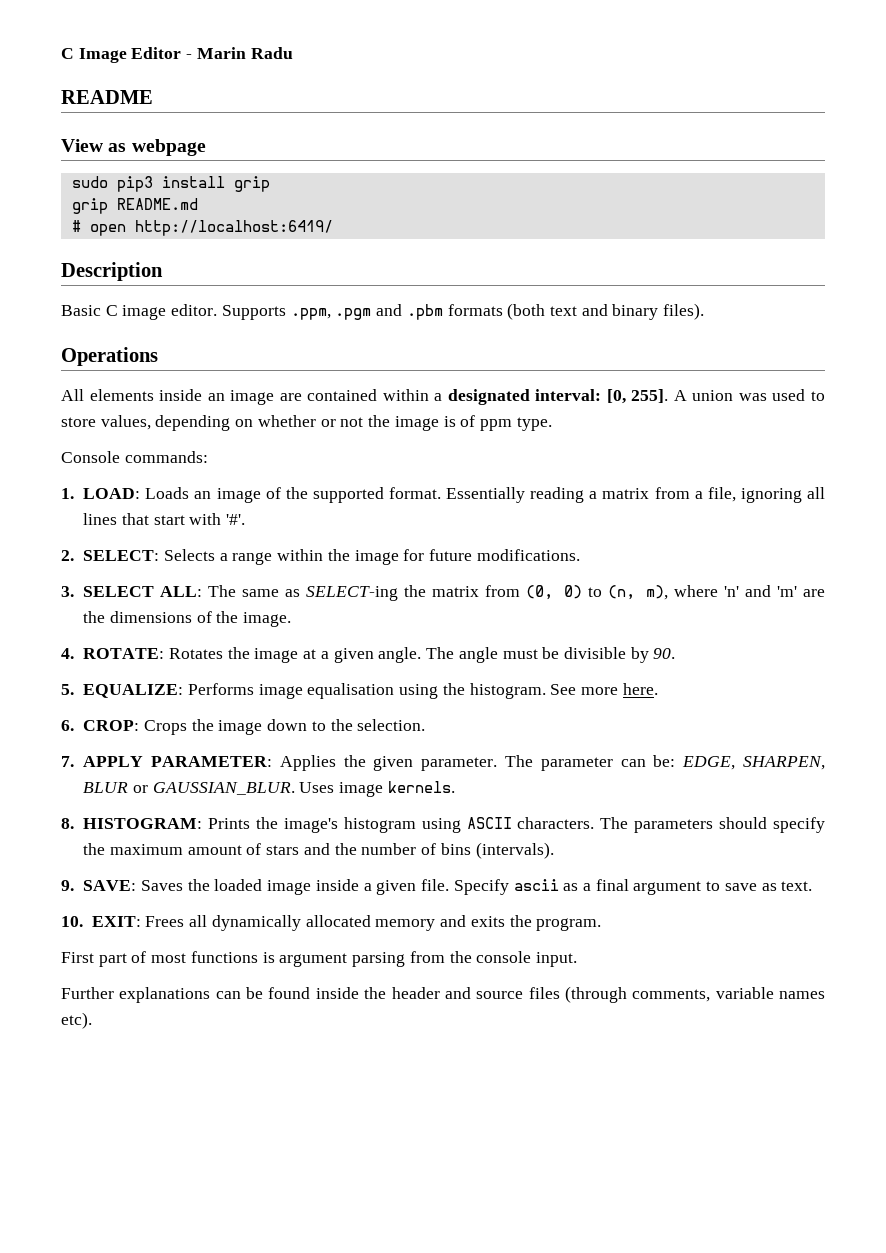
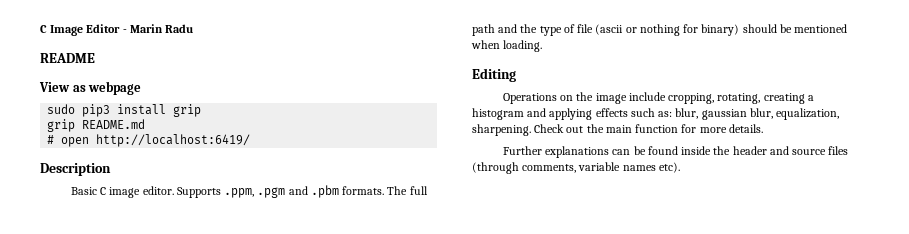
[447,303,705,320] [61,347,158,366] [61,389,825,405] [61,415,552,431] [61,451,208,463] [61,487,825,503] [83,513,246,525] [61,549,580,565] [61,585,826,601] [83,611,292,627] [61,647,676,663] [61,683,658,699] [61,719,426,735] [61,755,826,771] [83,781,455,797] [61,817,825,833] [83,842,554,859] [61,879,813,895] [61,915,602,931] [61,951,577,967] formats (both text and binary files). // Operations // All elements inside an image are contained within a designated interval: [0, 255]. A union was used to store values, depending on whether or not the image is of ppm type. // Console commands: // 1. LOAD: Loads an image of the supported format. Essentially reading a matrix from a file, ignoring all lines that start with '#'. // 2. SELECT: Selects a range within the image for future modifications. // 3. SELECT ALL: The same as SELECT-ing the matrix from (0, 0) to (n, m), where 'n' and 'm' are the dimensions of the image. // 4. ROTATE: Rotates the image at a given angle. The angle must be divisible by 90. // 5. EQUALIZE: Performs image equalisation using the histogram. See more here. // 6. CROP: Crops the image down to the selection. // 7. APPLY PARAMETER: Applies the given parameter. The parameter can be: EDGE, SHARPEN, BLUR or GAUSSIAN_BLUR. Uses image kernels. // 8. HISTOGRAM: Prints the image's histogram using ASCII characters. The parameters should specify the maximum amount of stars and the number of bins (intervals). // 9. SAVE: Saves the loaded image inside a given file. Specify ascii as a final argument to save as text. // 10. EXIT: Frees all dynamically allocated memory and exits the program. // First part of most functions is argument parsing from the console input. -> [342,186,428,195] [472,24,848,36] [471,40,543,52] [472,68,516,82] [502,92,814,104] [472,108,840,120] [472,124,763,136] formats. The full path and the type of file (ascii or nothing for binary) should be mentioned when loading. // Editing // Operations on the image include cropping, rotating, creating a histogram and applying effects such as: blur, gaussian blur, equalization, sharpening. Check out the main function for more details.

